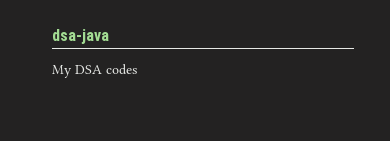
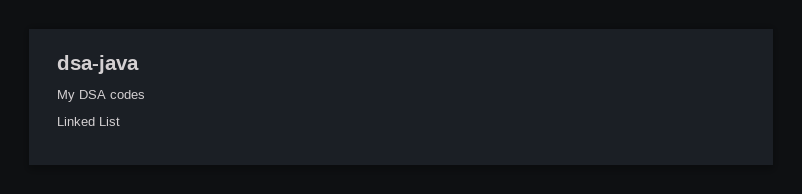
(137, 69) none -> [57,117,120,126] // Linked List

